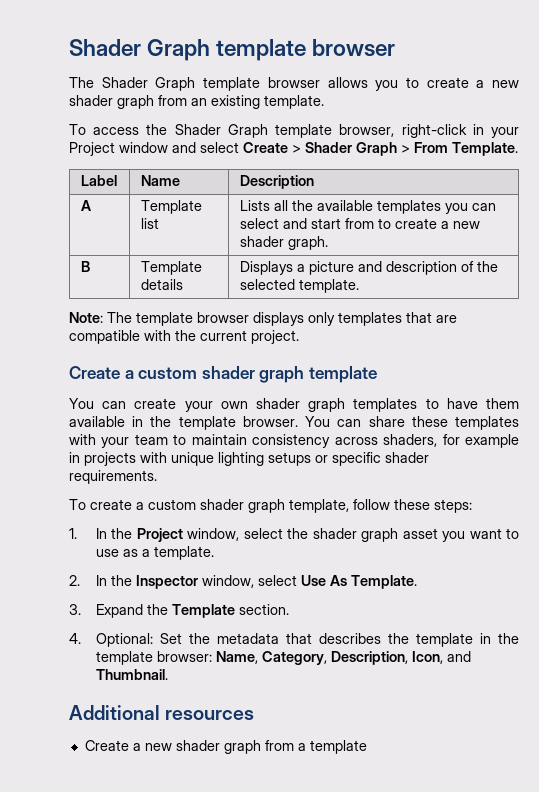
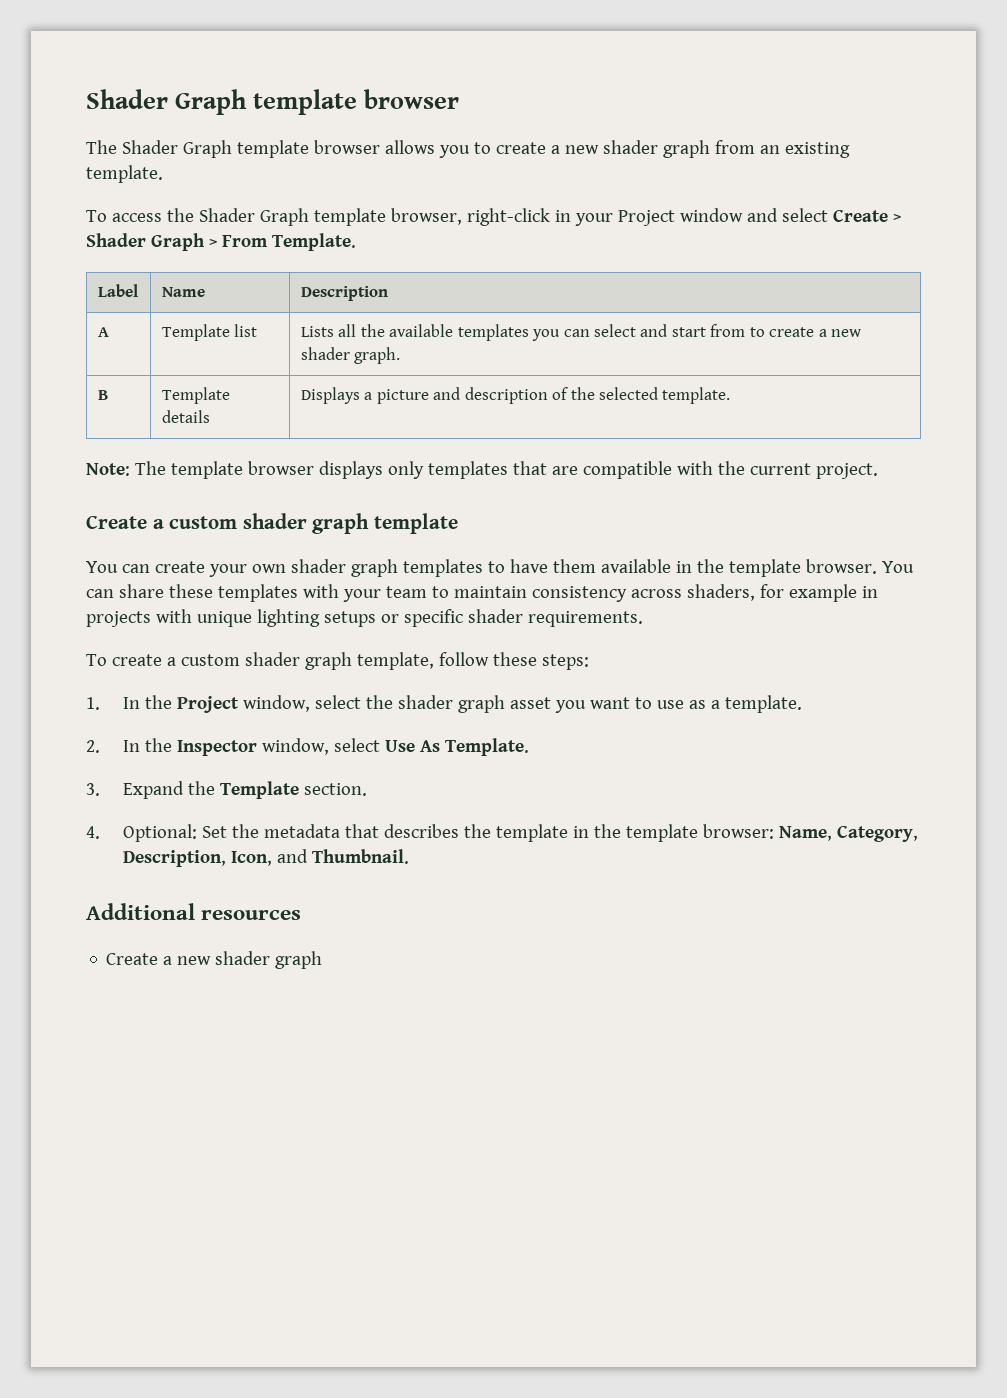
[264,740,367,754] from a template -> (323, 960) none

